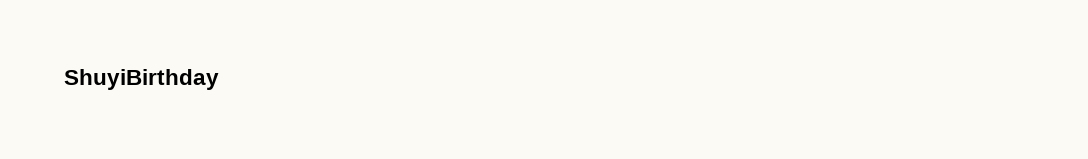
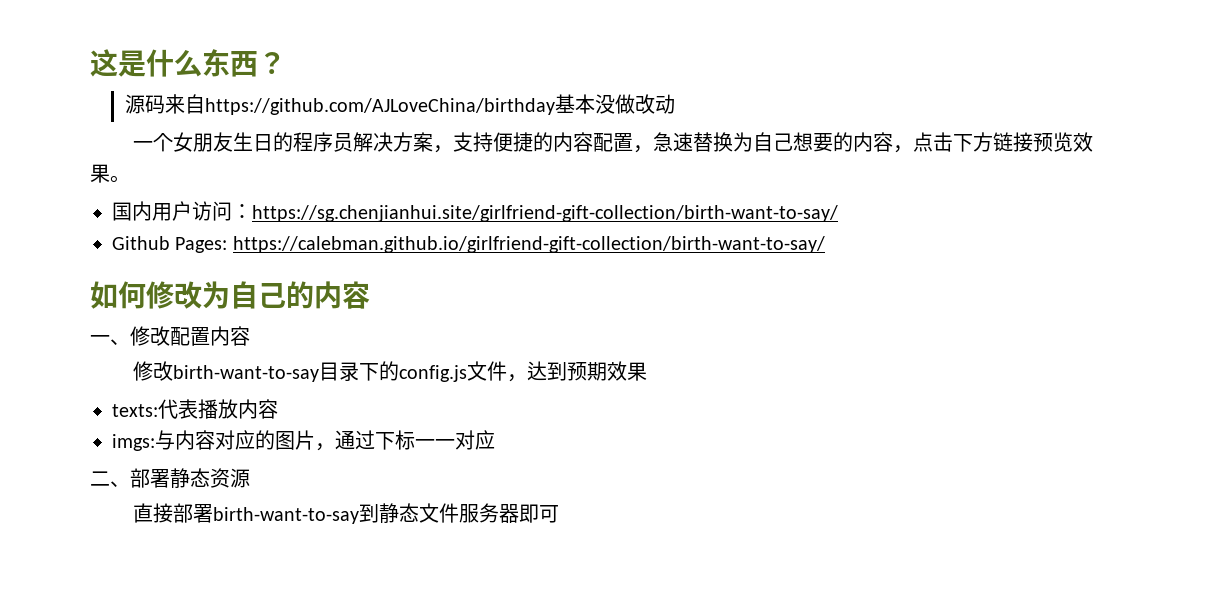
[64,69,219,90] ShuyiBirthday -> [90,49,286,77] [124,94,675,115] [132,132,1093,153] [90,164,130,183] [112,201,838,222] [112,236,825,253] [90,281,370,309] [90,326,250,346] [132,361,647,382] [112,399,278,419] [112,430,495,451] [90,468,250,488] [132,503,559,524] 这是什么东西？ // 源码来自https://github.com/AJLoveChina/birthday基本没做改动 // 一个女朋友生日的程序员解决方案，支持便捷的内容配置，急速替换为自己想要的内容，点击下方链接预览效果。 // 国内用户访问：https://sg.chenjianhui.site/girlfriend-gift-collection/birth-want-to-say/ // Github Pages: https://calebman.github.io/girlfriend-gift-collection/birth-want-to-say/ // 如何修改为自己的内容 // 一、修改配置内容 // 修改birth-want-to-say目录下的config.js文件，达到预期效果 // texts:代表播放内容 // imgs:与内容对应的图片，通过下标一一对应 // 二、部署静态资源 // 直接部署birth-want-to-say到静态文件服务器即可

